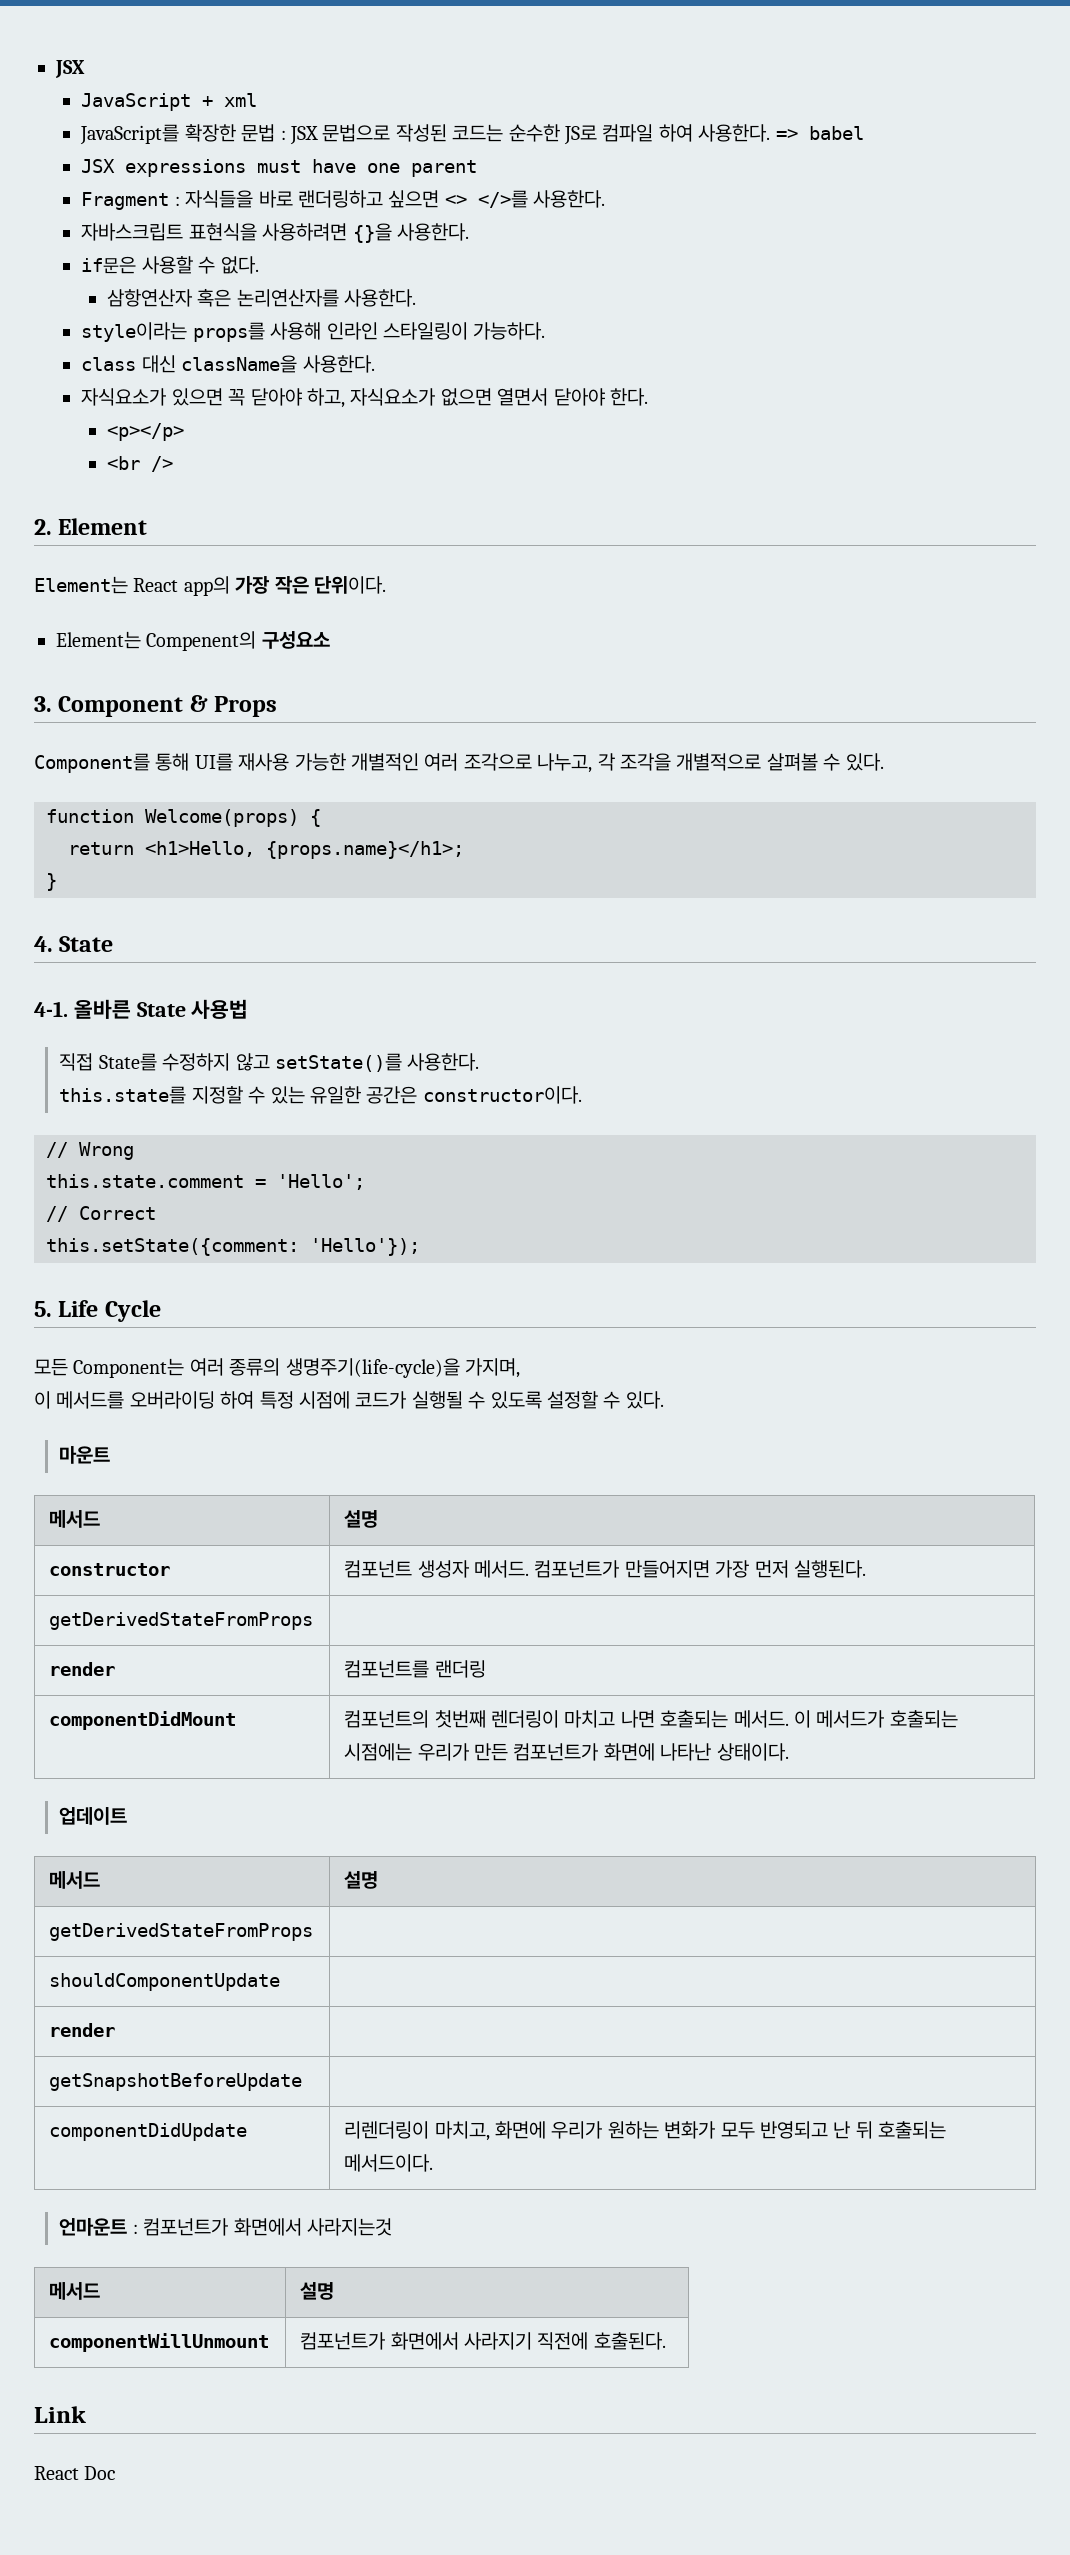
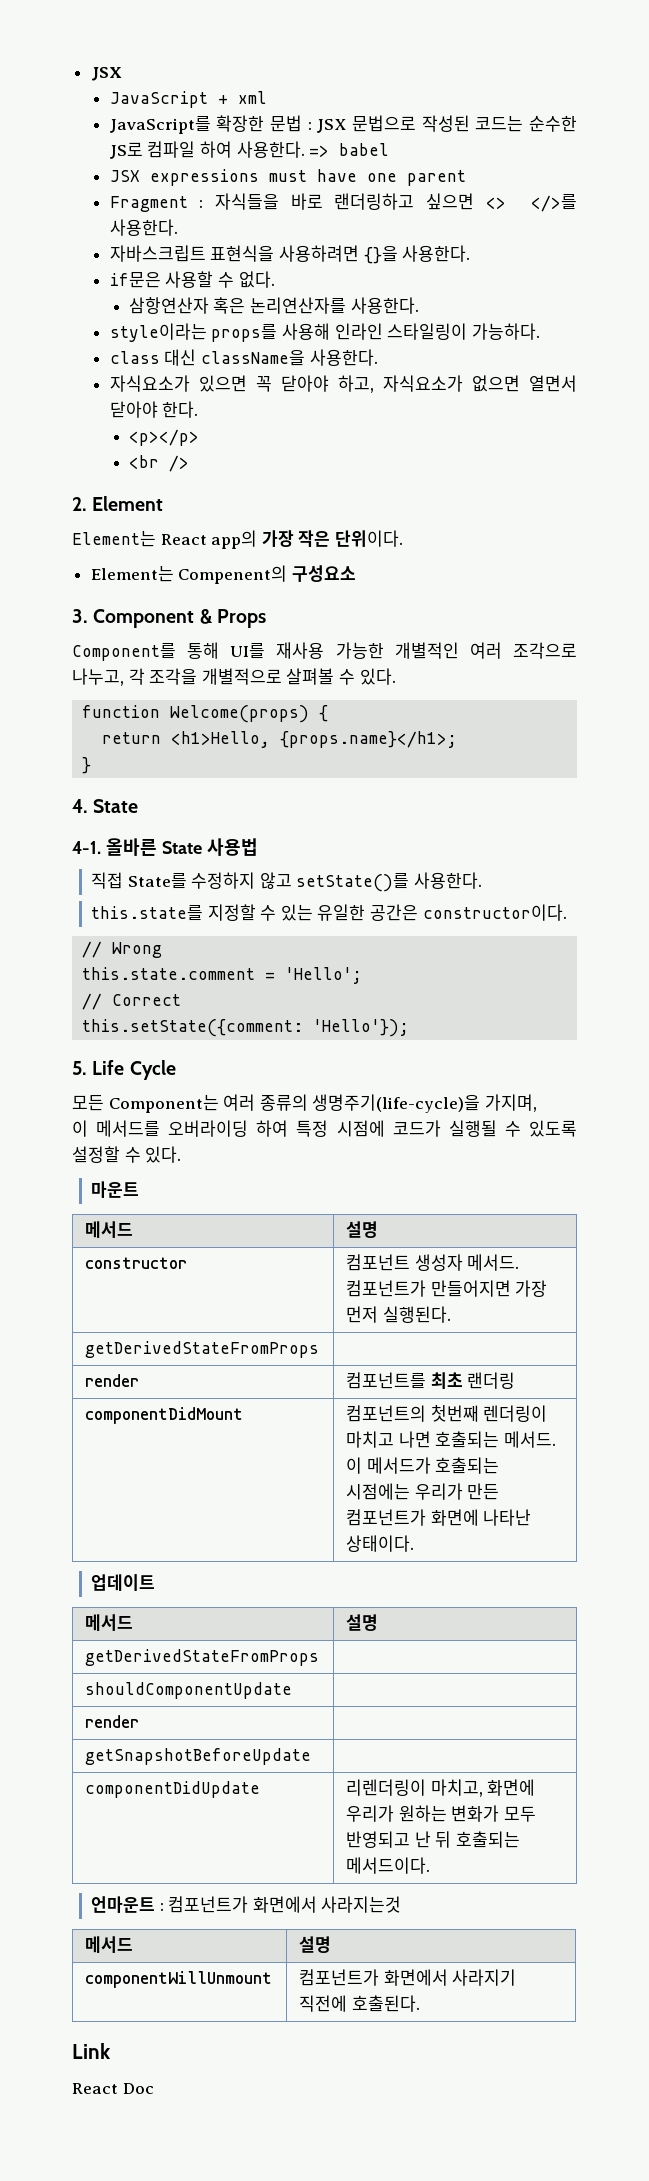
(430, 1669) none -> [430,1372,463,1389] 최초

